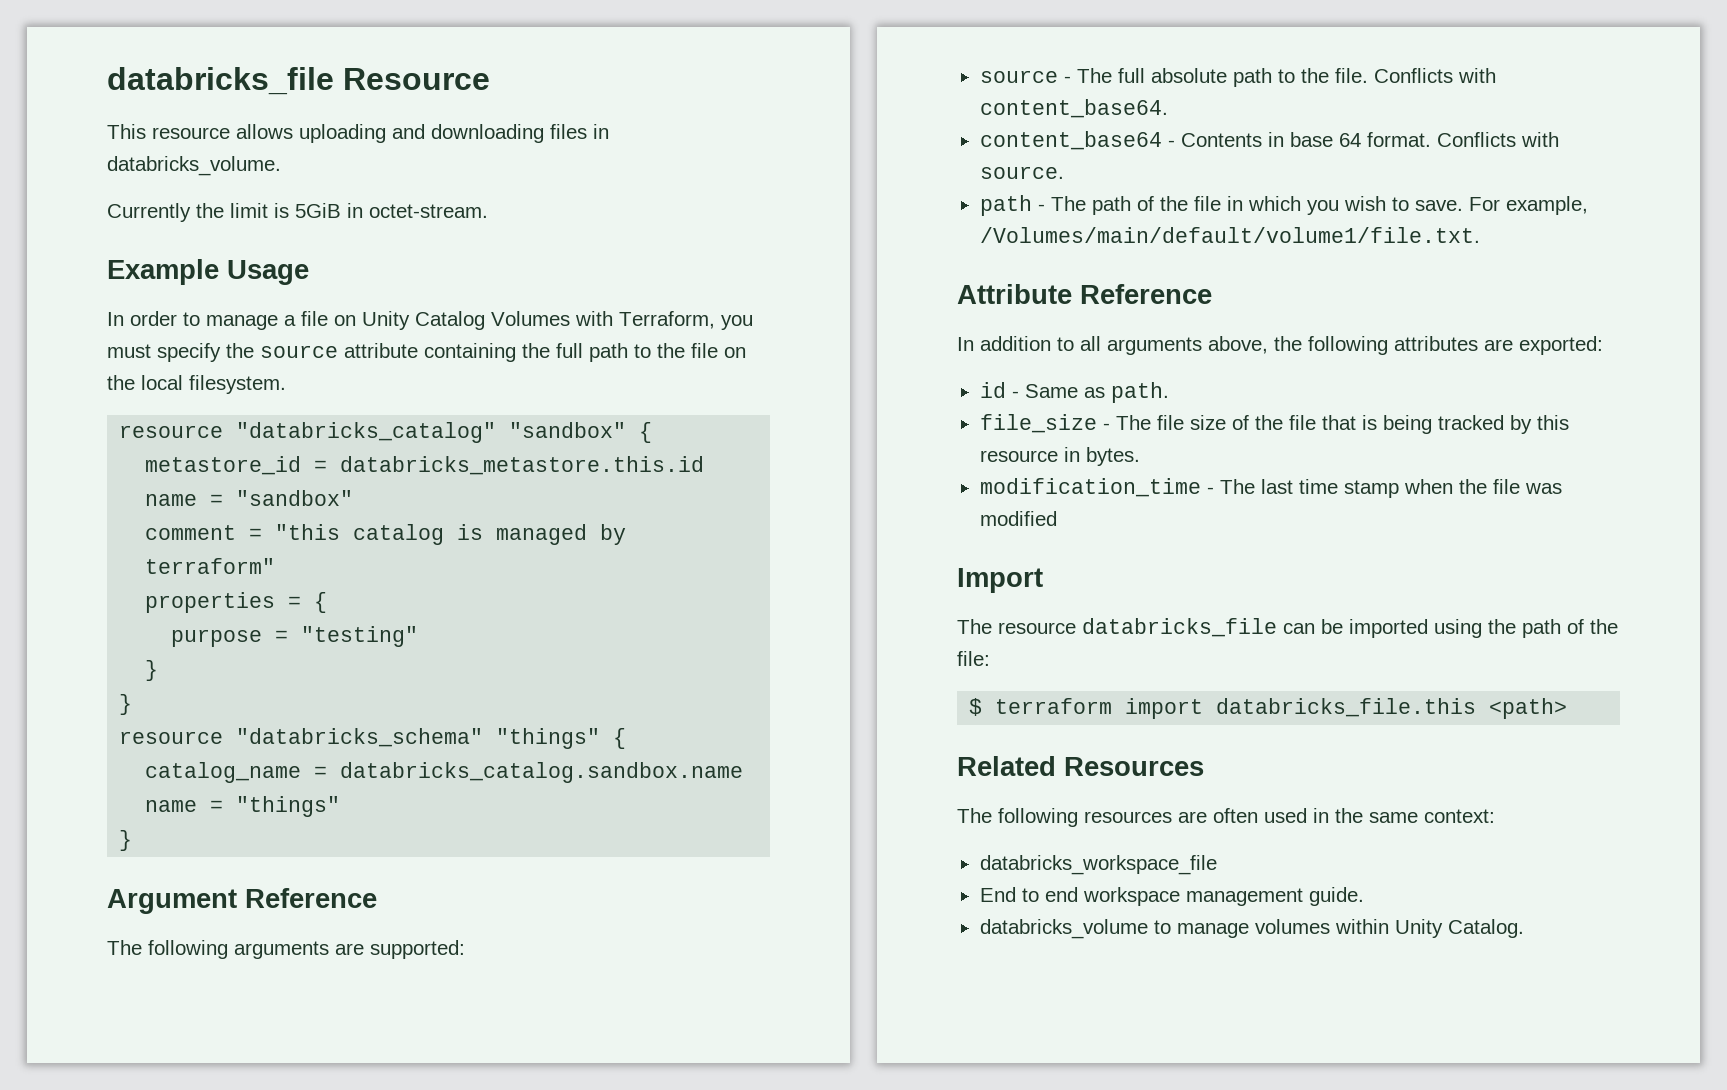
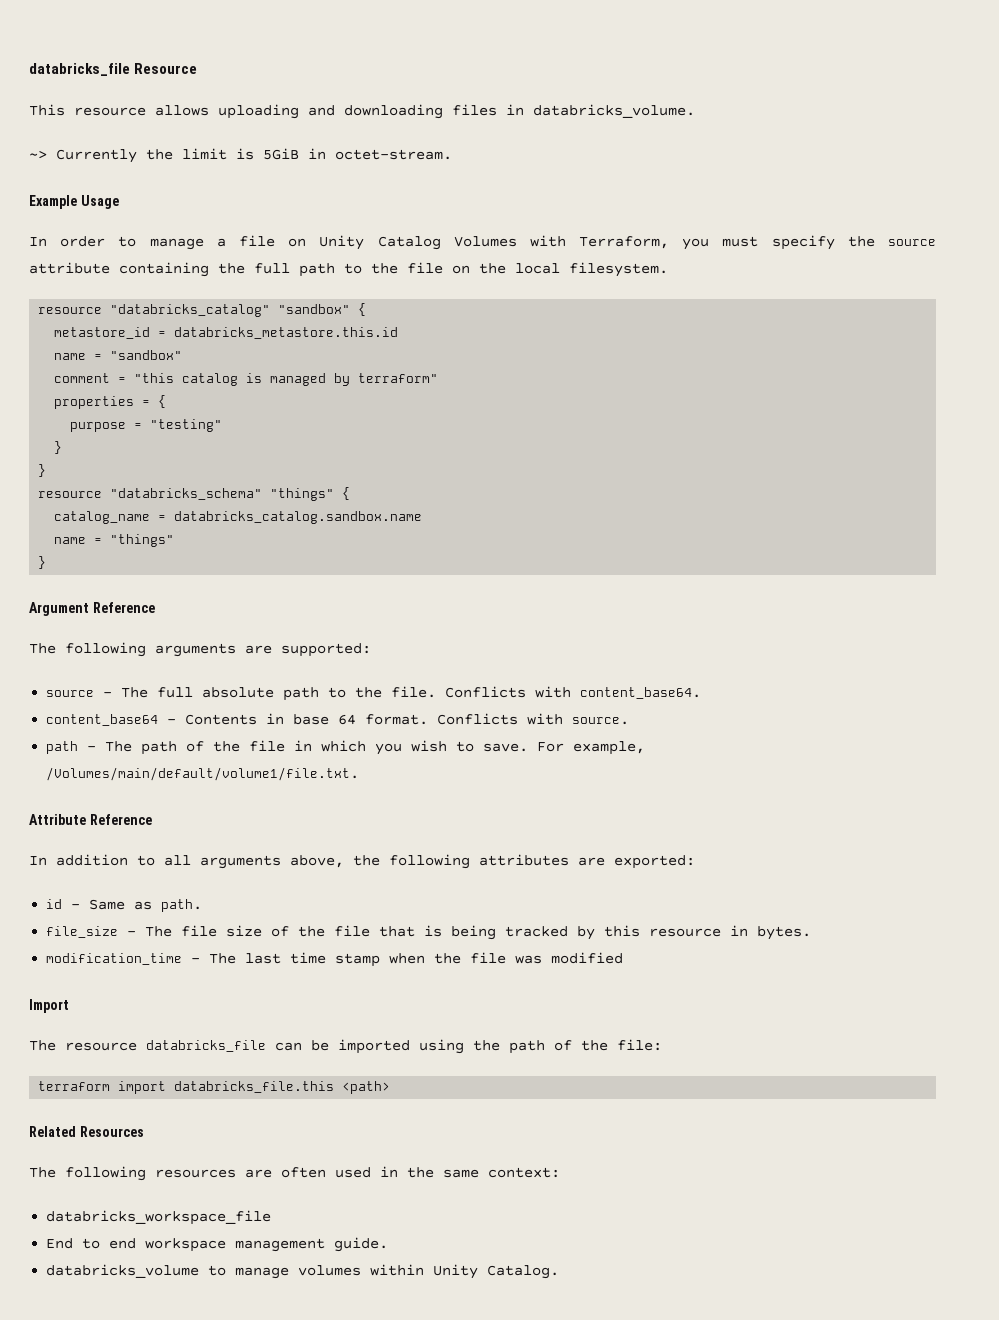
(281, 166) none -> [29,151,47,159] ~>
[969,698,983,716] $ -> (662, 1045) none

